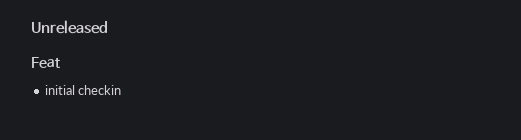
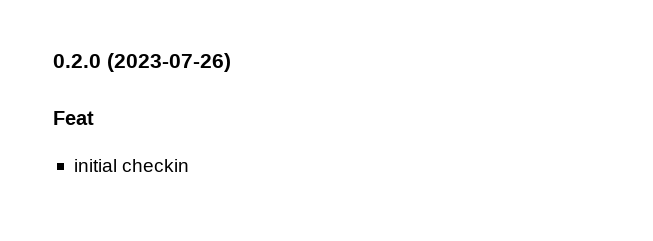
[31,20,108,34] Unreleased -> [53,53,231,72] 0.2.0 (2023-07-26)

